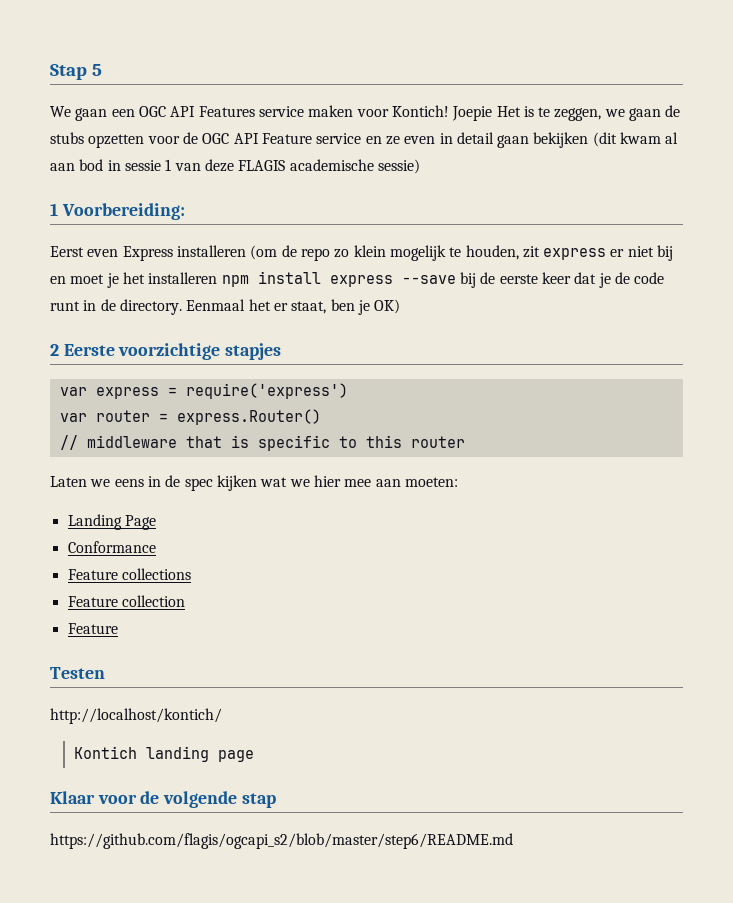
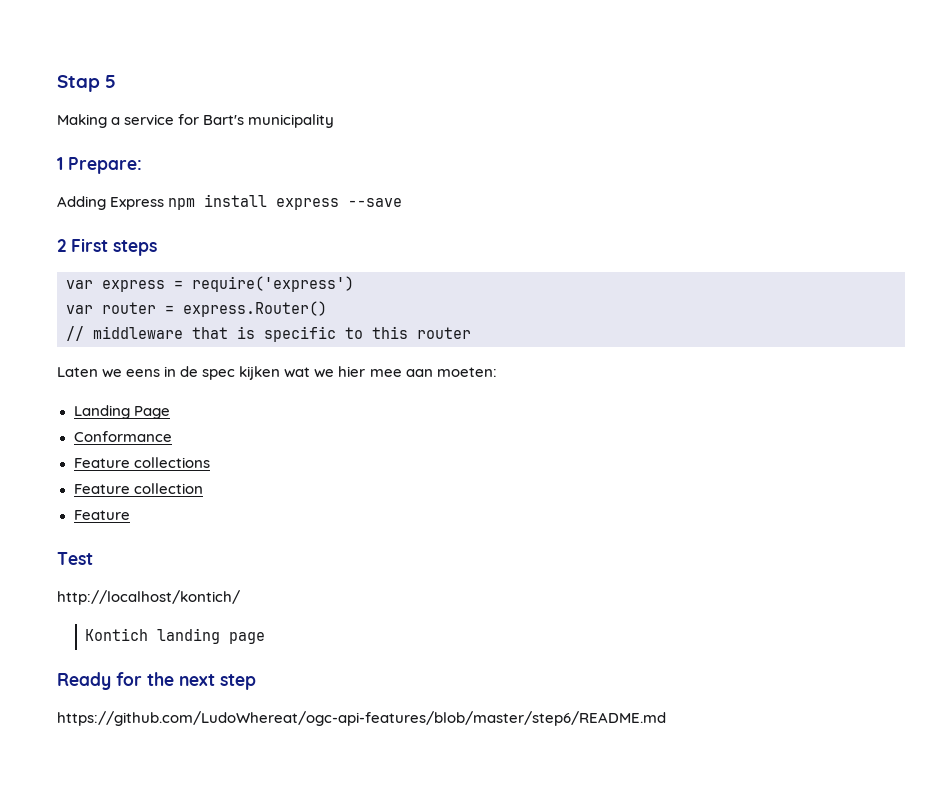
[50,105,681,121] [50,132,679,148] [50,159,420,174] [50,203,185,220] [50,245,674,261] [50,271,665,288] [50,299,401,315] [50,343,282,360] We gaan een OGC API Features service maken voor Kontich! Joepie Het is te zeggen, we gaan de stubs opzetten voor de OGC API Feature service en ze even in detail gaan bekijken (dit kwam al aan bod in sessie 1 van deze FLAGIS academische sessie) // 1 Voorbereiding: // Eerst even Express installeren (om de repo zo klein mogelijk te houden, zit express er niet bij en moet je het installeren npm install express --save bij de eerste keer dat je de code runt in de directory. Eenmaal het er staat, ben je OK) // 2 Eerste voorzichtige stapjes -> [57,114,335,128] [57,157,142,174] [57,194,403,210] [57,238,157,256] Making a service for Bart's municipality // 1 Prepare: // Adding Express npm install express --save // 2 First steps
[50,667,105,679] Testen -> [57,552,93,565] Test
[50,791,276,808] [50,833,513,849] Klaar voor de volgende stap // https://github.com/flagis/ogcapi_s2/blob/master/step6/README.md -> [57,672,256,690] [57,711,666,726] Ready for the next step // https://github.com/LudoWhereat/ogc-api-features/blob/master/step6/README.md

